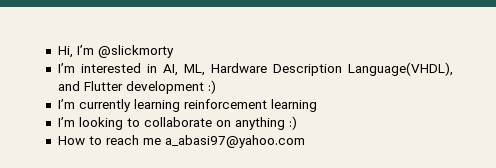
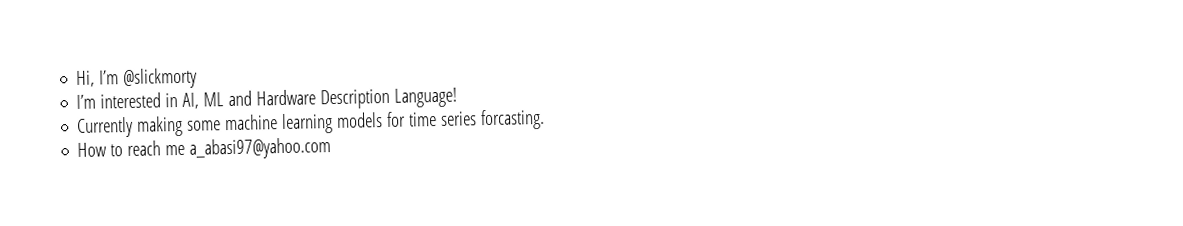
[183,62,453,76] [57,80,216,94] [57,99,317,112] [57,116,297,130] ML, Hardware Description Language(VHDL), and Flutter development :) // I’m currently learning reinforcement learning // I’m looking to collaborate on anything :) -> [203,87,458,110] [76,108,546,138] ML and Hardware Description Language! // Currently making some machine learning models for time series forcasting.

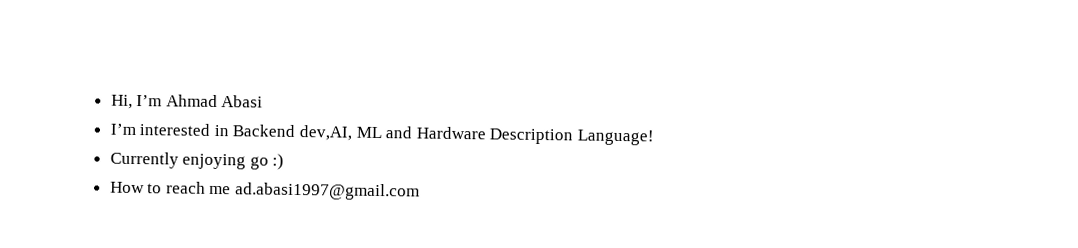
[123,67,198,90] @slickmorty -> [165,94,264,108] Ahmad Abasi
[182,92,200,109] AI, -> [232,124,353,141] Backend dev,AI,
[136,108,546,137] making some machine learning models for time series forcasting. -> [182,153,285,170] enjoying go :)
[189,137,332,160] a_abasi97@yahoo.com -> [235,182,421,201] ad.abasi1997@gmail.com

